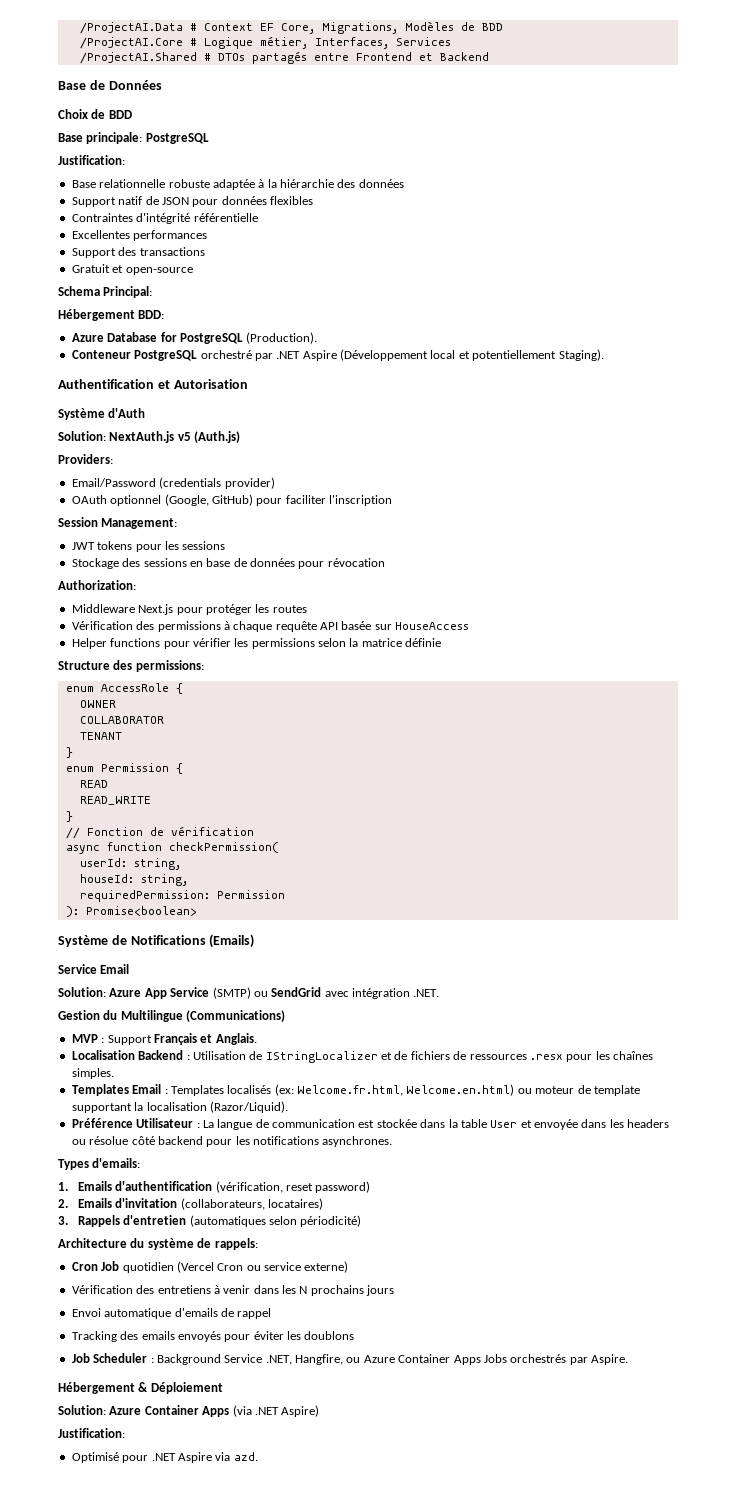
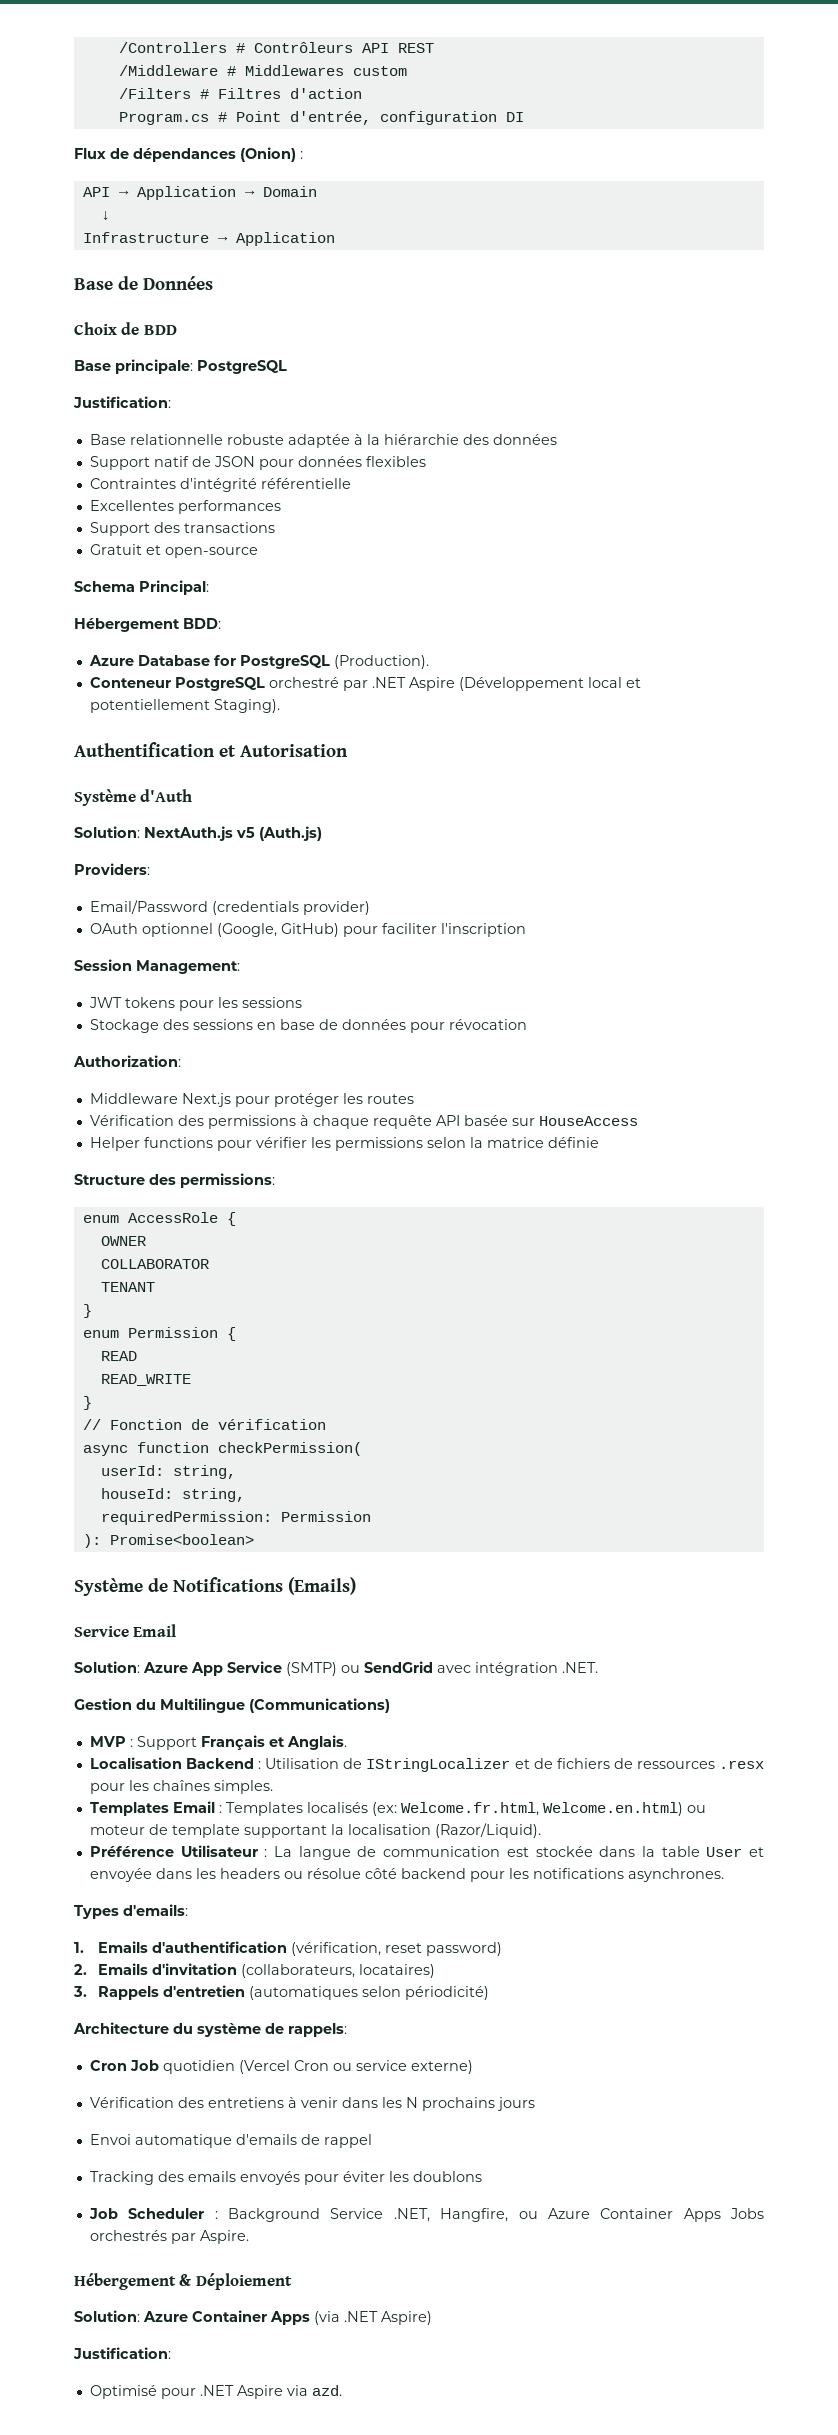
[79,21,503,34] [79,36,451,49] [79,51,489,64] /ProjectAI.Data # Context EF Core, Migrations, Modèles de BDD // /ProjectAI.Core # Logique métier, Interfaces, Services // /ProjectAI.Shared # DTOs partagés entre Frontend et Backend -> [118,42,434,53] [118,65,407,76] [118,88,362,99] [118,111,524,125] [74,147,303,162] [82,186,317,200] [100,211,110,220] [82,232,335,246] /Controllers # Contrôleurs API REST // /Middleware # Middlewares custom // /Filters # Filtres d'action // Program.cs # Point d'entrée, configuration DI // Flux de dépendances (Onion) : // API → Application → Domain // ↓ // Infrastructure → Application

